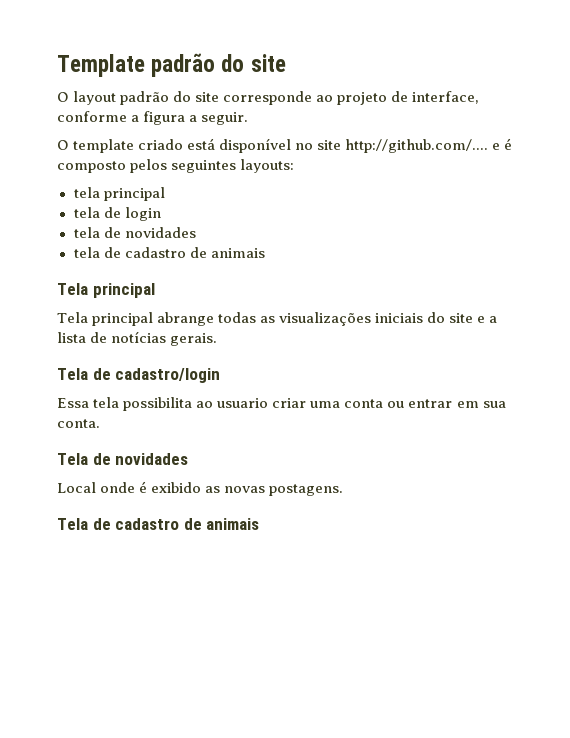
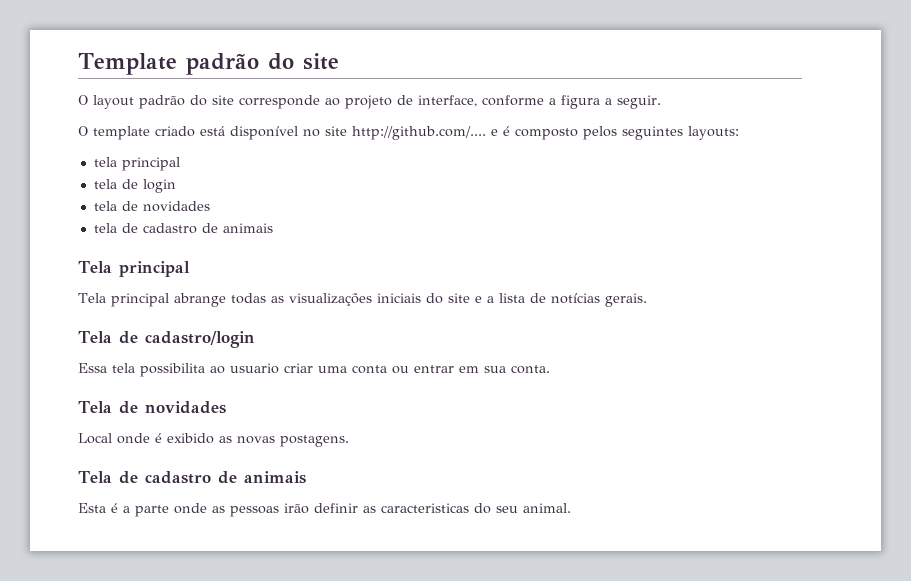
(260, 524) none -> [78,503,571,517] // Esta é a parte onde as pessoas irão definir as caracteristicas do seu animal.

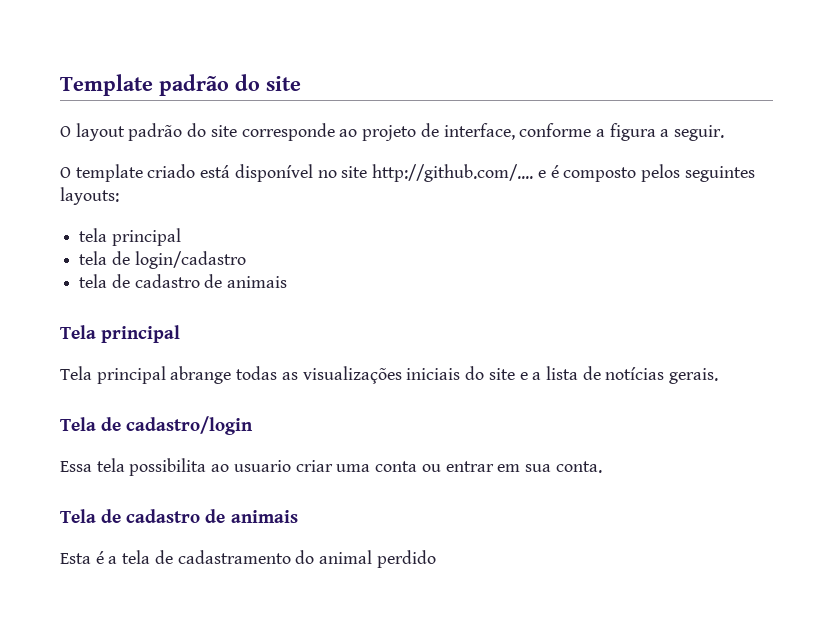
[142,179,176,193] [93,201,210,212] login // tela de novidades -> [134,251,246,269] login/cadastro
[78,401,226,414] [78,433,349,447] // Tela de novidades // Local onde é exibido as novas postagens. -> (602, 467) none
[135,503,571,517] parte onde as pessoas irão definir as caracteristicas do seu animal. -> [122,550,436,568] tela de cadastramento do animal perdido

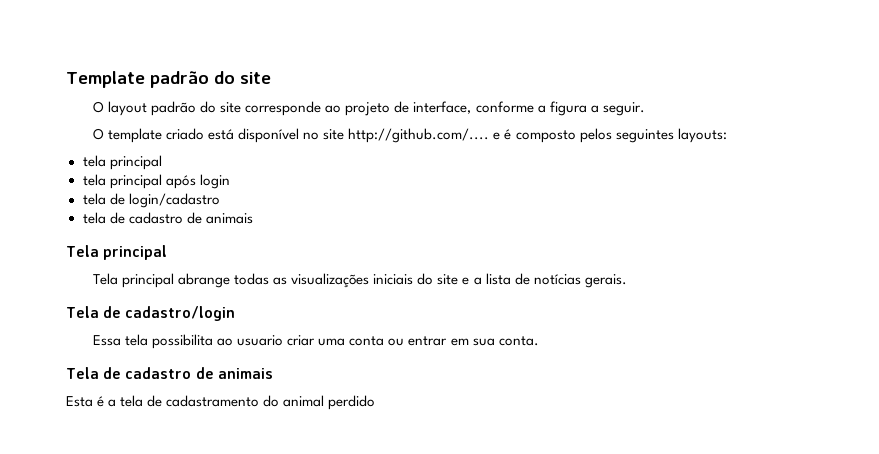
(181, 237) none -> [82,174,230,189] // tela principal após login

